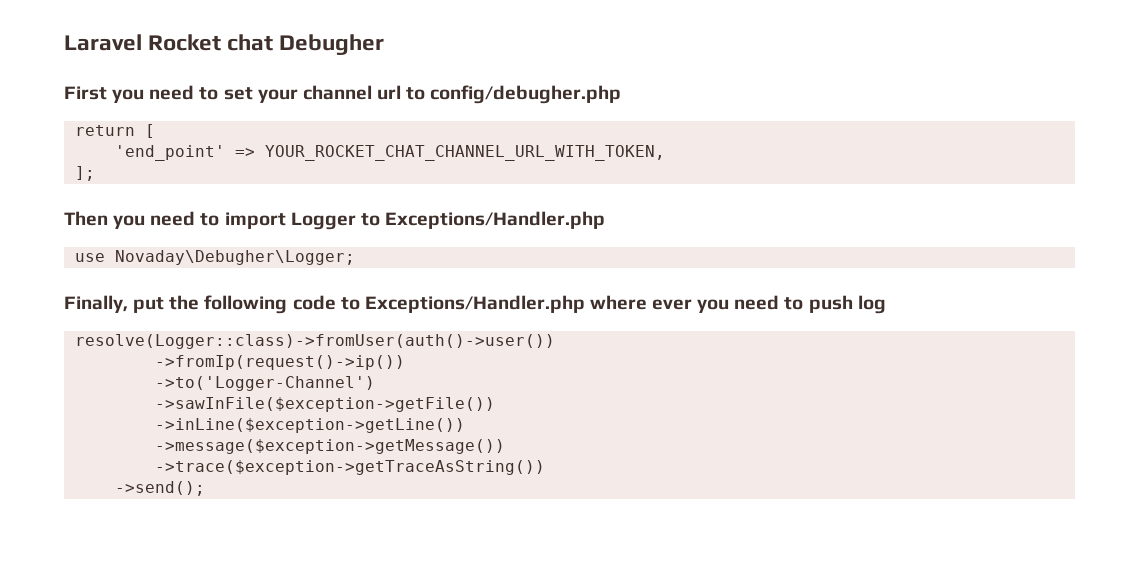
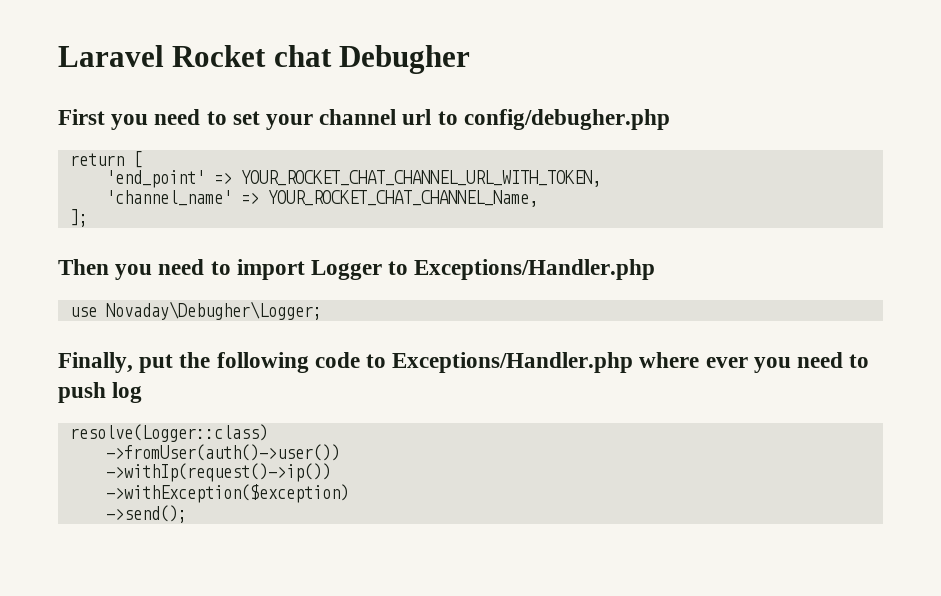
(665, 153) none -> [106,190,538,207] // 'channel_name' => YOUR_ROCKET_CHAT_CHANNEL_Name,
[74,334,555,349] [154,355,405,370] [154,376,375,391] [154,397,495,412] [154,418,465,433] [154,439,505,454] [154,460,545,475] resolve(Logger::class)->fromUser(auth()->user()) // ->fromIp(request()->ip()) // ->to('Logger-Channel') // ->sawInFile($exception->getFile()) // ->inLine($exception->getLine()) // ->message($exception->getMessage()) // ->trace($exception->getTraceAsString()) -> [70,424,268,442] [106,444,340,461] [106,463,331,482] [106,484,349,503] resolve(Logger::class) // ->fromUser(auth()->user()) // ->withIp(request()->ip()) // ->withException($exception)

